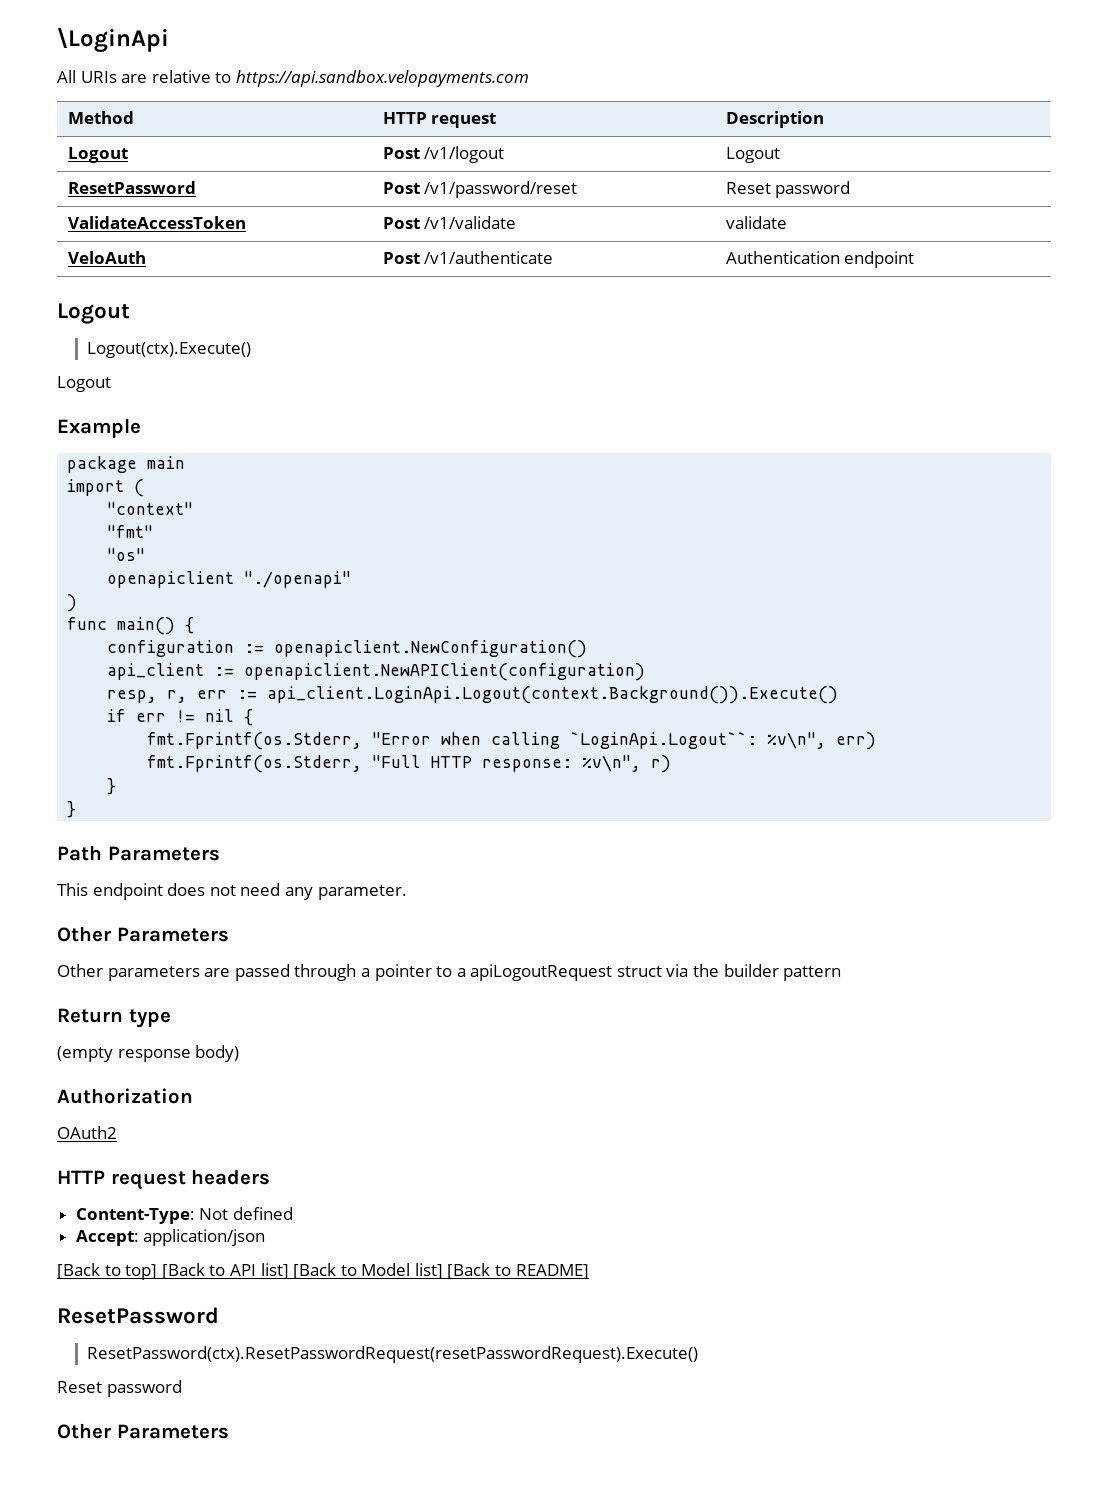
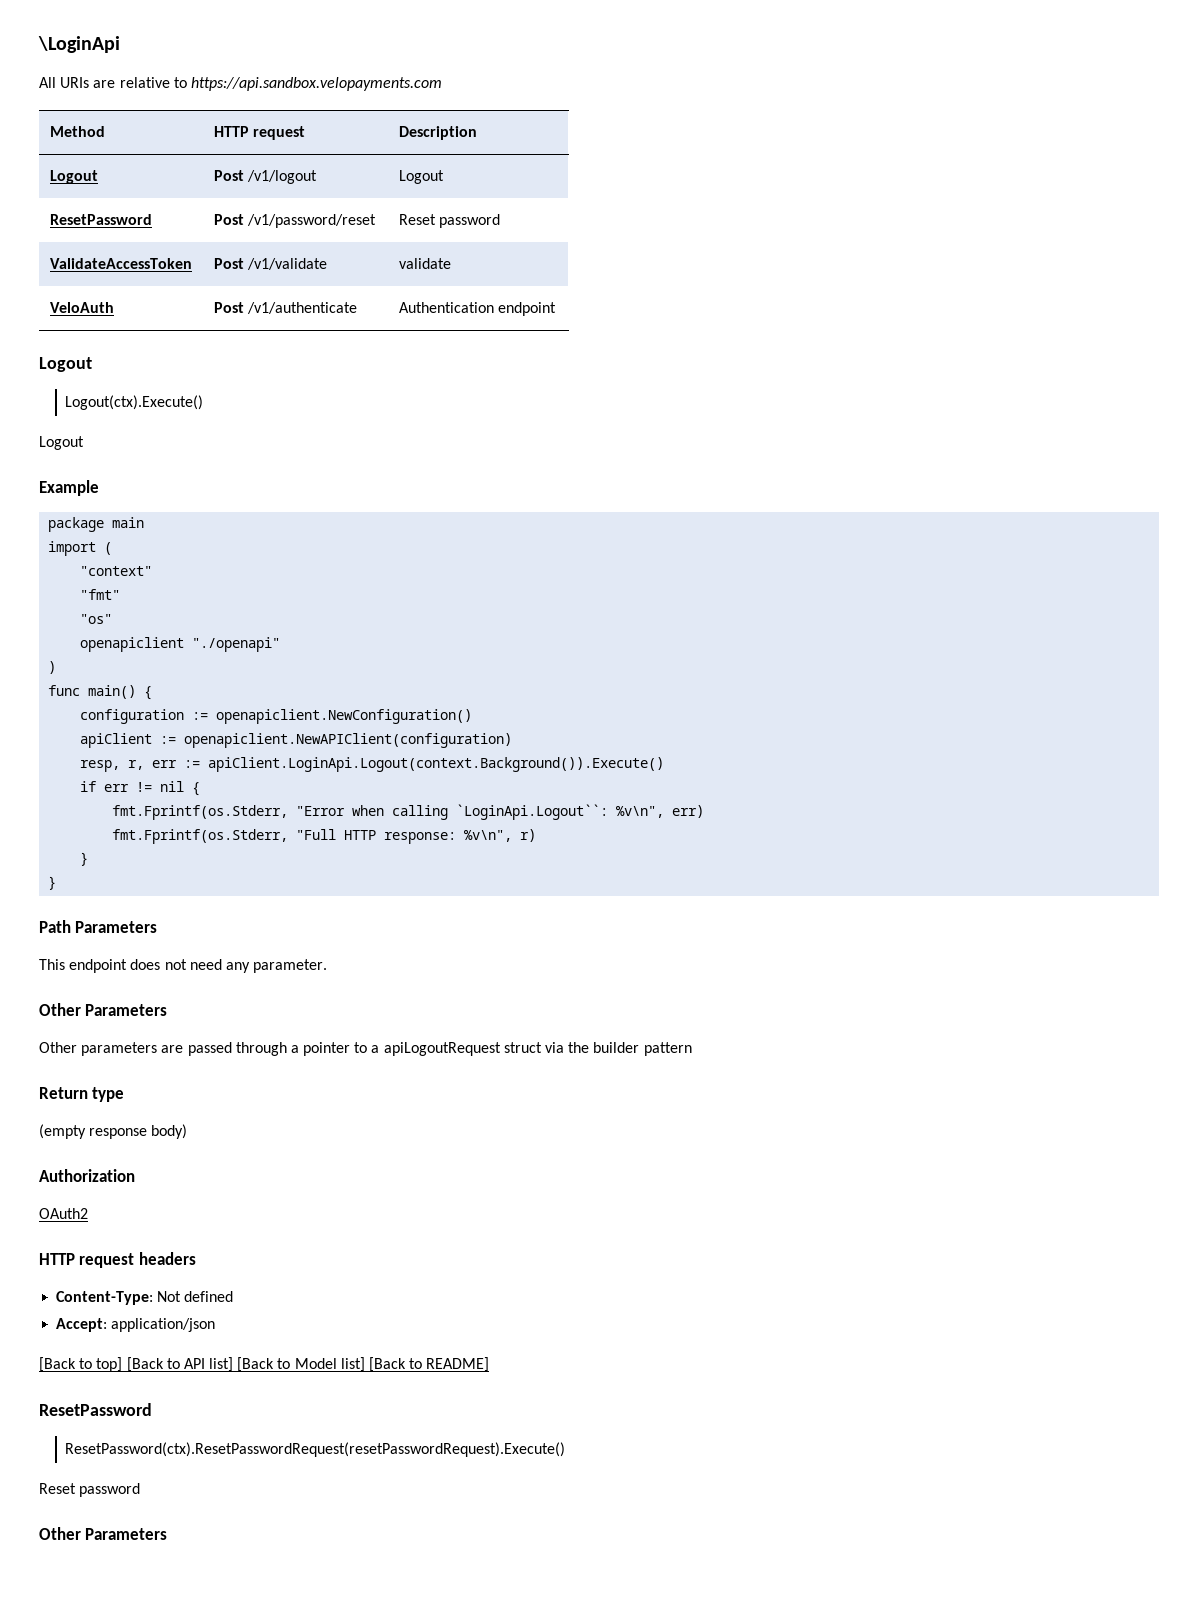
[107,663,205,680] api_client -> [80,733,153,748] apiClient
[267,686,839,704] api_client.LoginApi.Logout(context.Background()).Execute() -> [208,757,665,772] apiClient.LoginApi.Logout(context.Background()).Execute()

